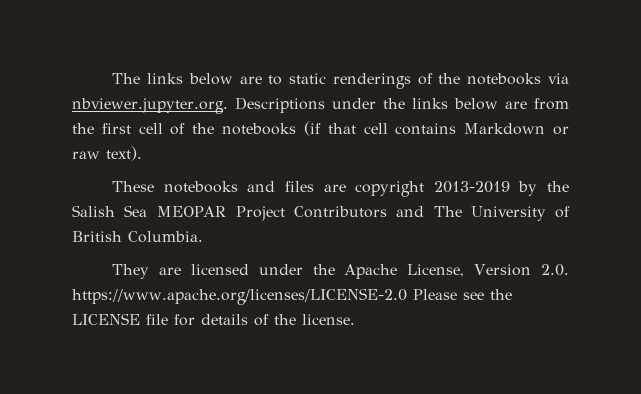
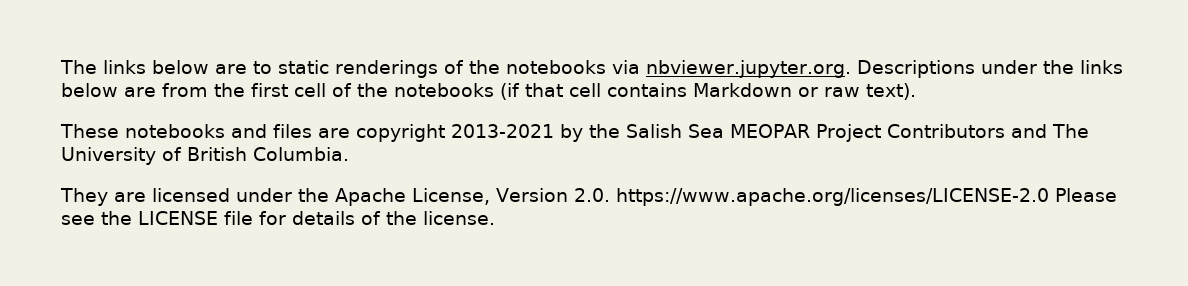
[433,181,510,193] 2013-2019 -> [451,124,554,138] 2013-2021

